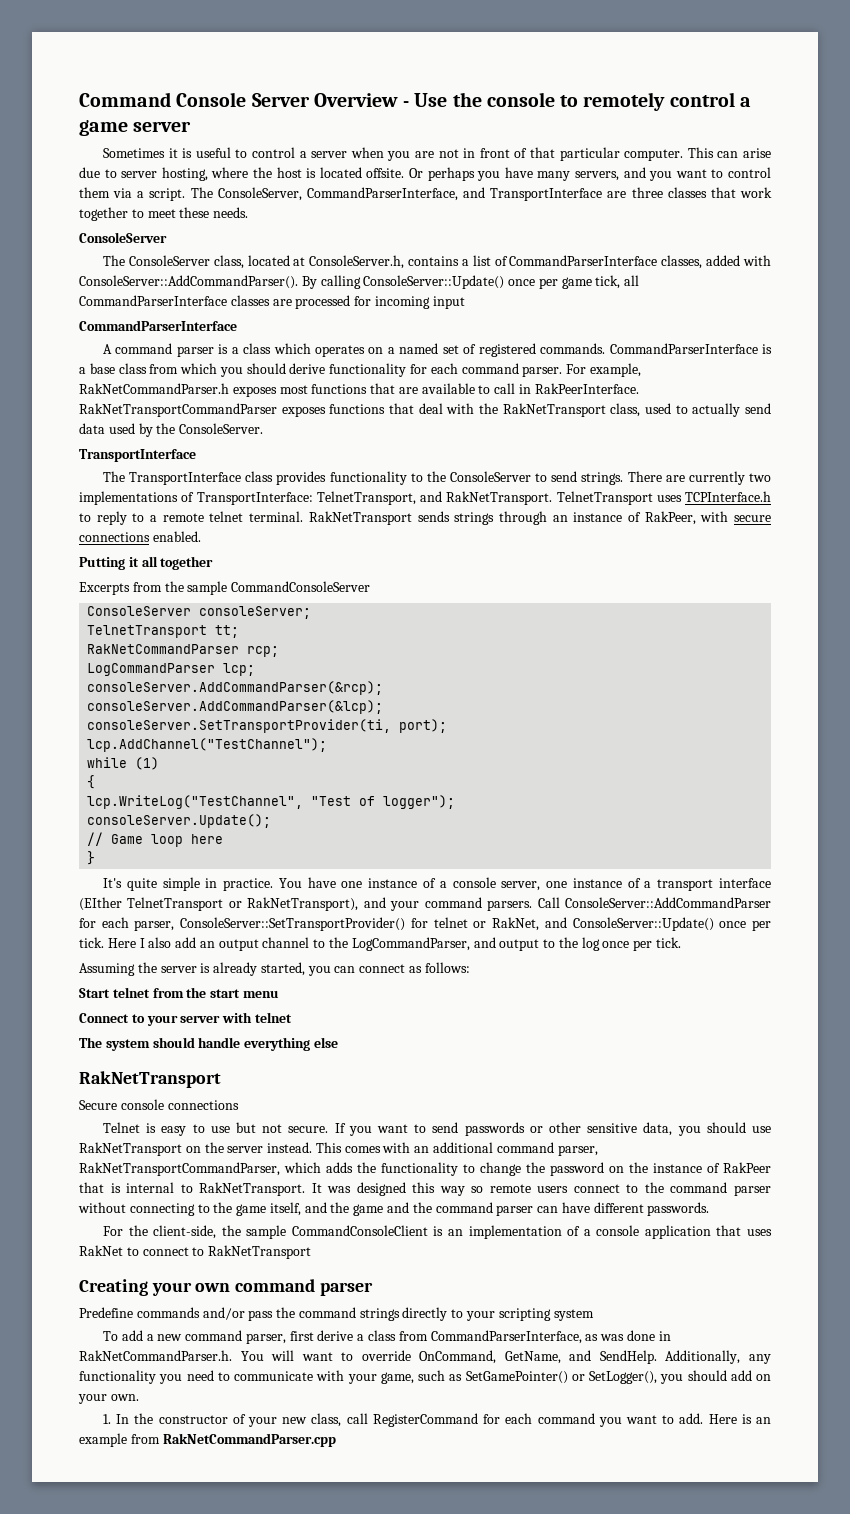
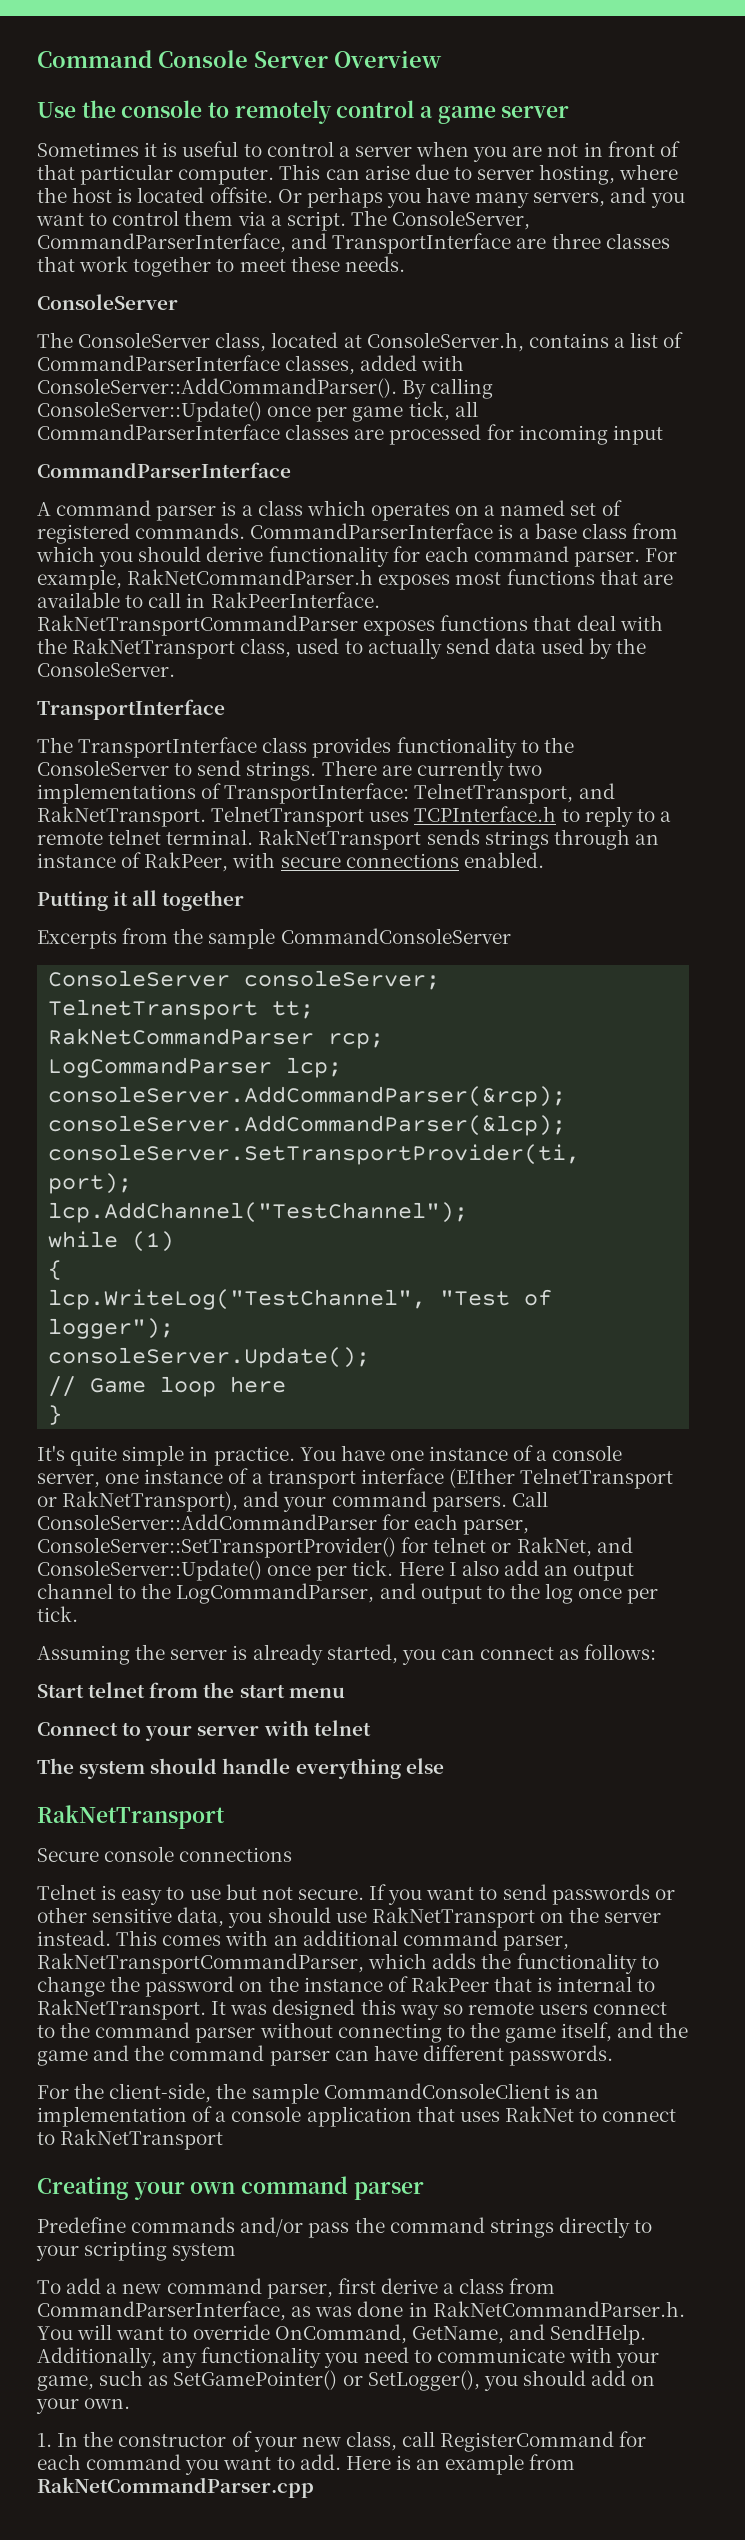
[403,101,410,107] - -> (442, 59) //

